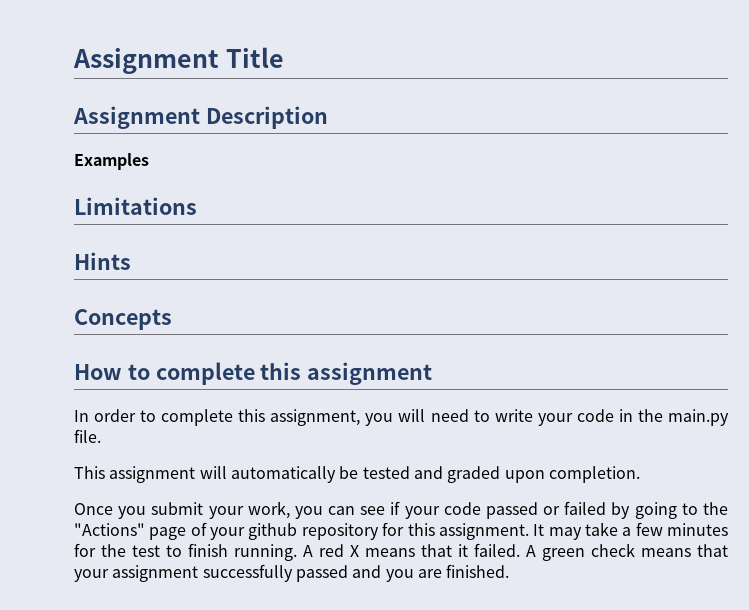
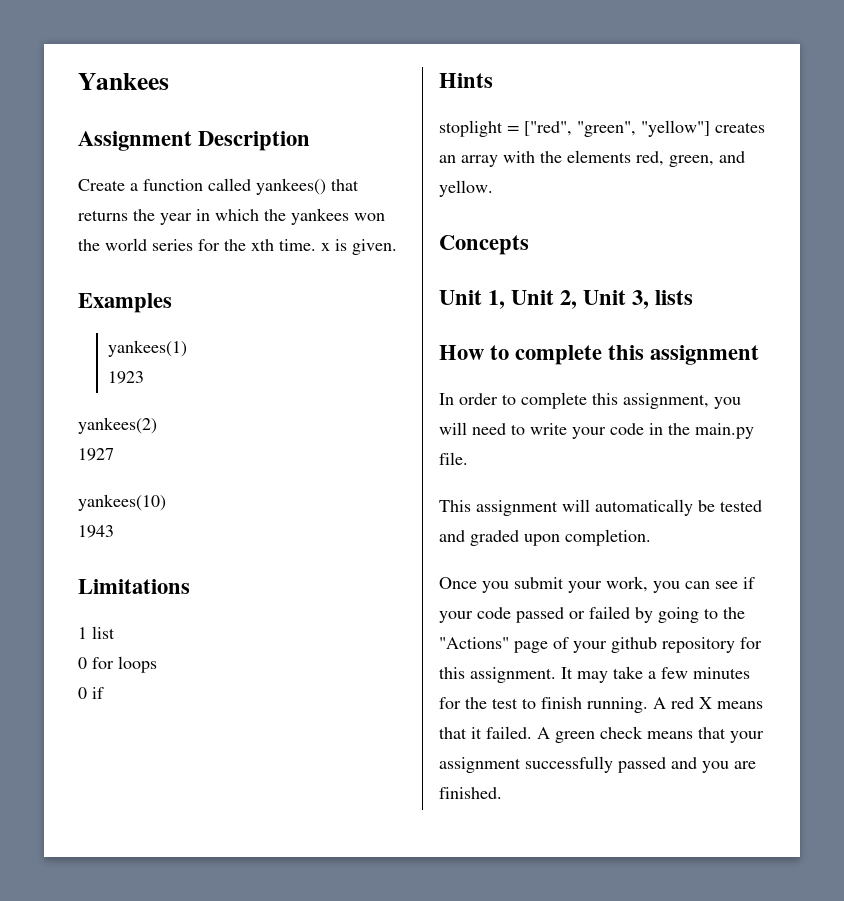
[73,47,284,74] Assignment Title -> [78,73,169,90] Yankees
[74,153,149,170] [74,197,197,215] [74,252,131,270] [74,309,172,330] Examples // Limitations // Hints // Concepts -> [78,178,359,195] [78,208,385,225] [78,238,397,255] [78,293,172,313] [108,340,188,357] [108,371,145,384] [78,417,157,434] [78,448,114,461] [78,494,166,511] [78,525,114,538] [78,579,190,594] [78,626,115,639] [78,656,157,673] [78,687,104,699] [439,73,493,88] [439,120,765,137] [439,150,745,167] [439,180,493,197] [439,235,529,255] [439,290,694,309] Create a function called yankees() that returns the year in which the yankees won the world series for the xth time. x is given. // Examples // yankees(1) // 1923 // yankees(2) // 1927 // yankees(10) // 1943 // Limitations // 1 list // 0 for loops // 0 if // Hints // stoplight = ["red", "green", "yellow"] creates an array with the elements red, green, and yellow. // Concepts // Unit 1, Unit 2, Unit 3, lists

